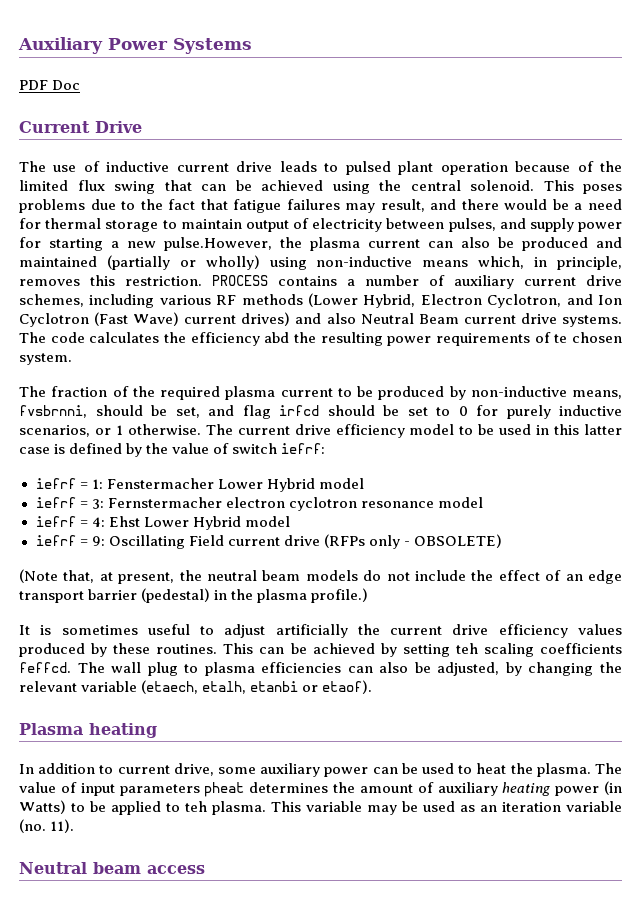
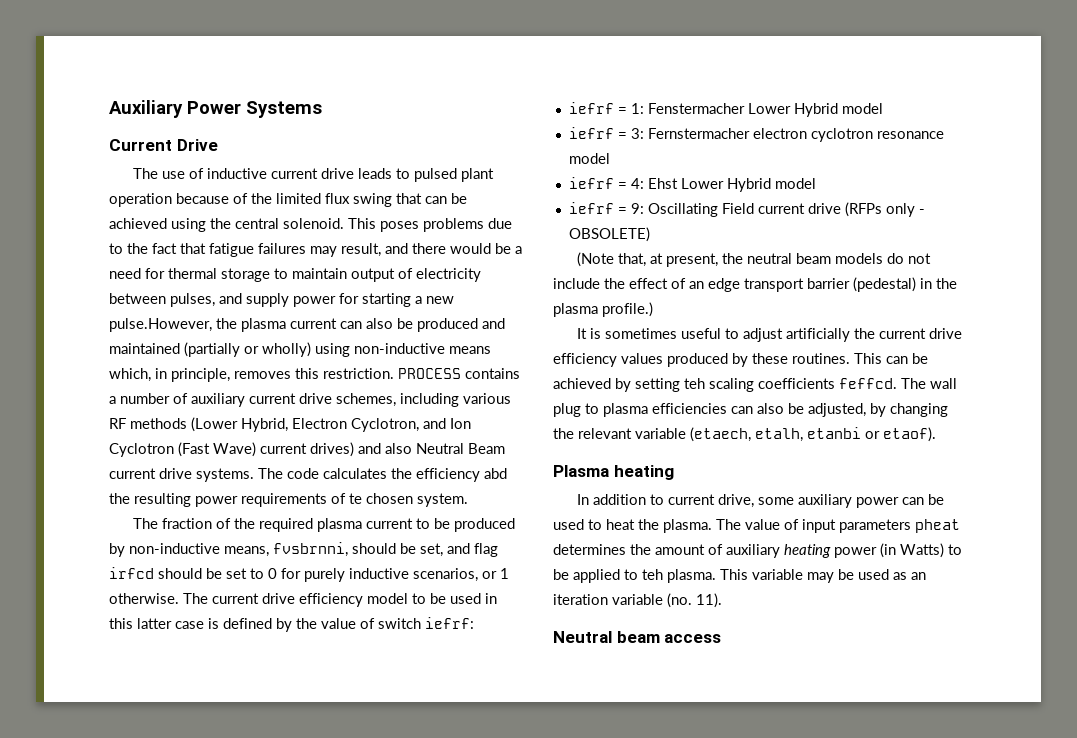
[19,80,81,90] // PDF Doc -> (322, 109) none

